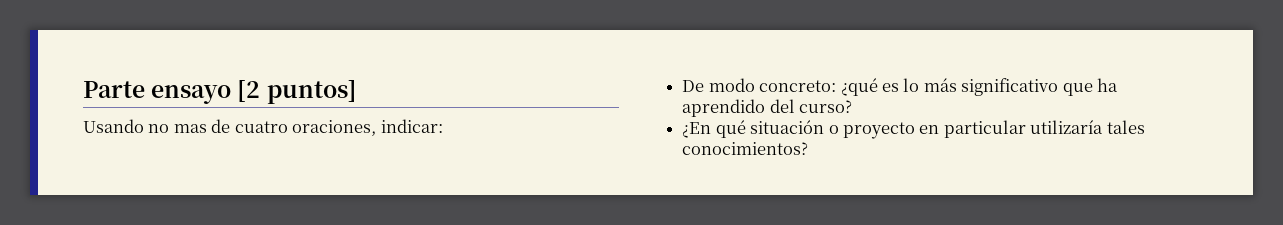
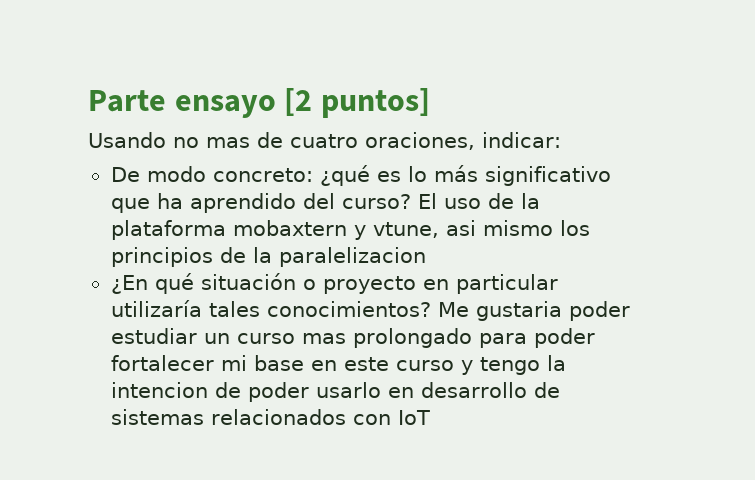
(853, 106) none -> [417,193,540,209] [110,220,590,240] [110,247,426,267] El uso de la plataforma mobaxtern y vtune, asi mismo los principios de la paralelizacion
(809, 148) none -> [437,301,630,321] [110,328,595,348] [110,355,566,375] [110,382,560,402] [110,409,430,425] Me gustaria poder estudiar un curso mas prolongado para poder fortalecer mi base en este curso y tengo la intencion de poder usarlo en desarrollo de sistemas relacionados con IoT

